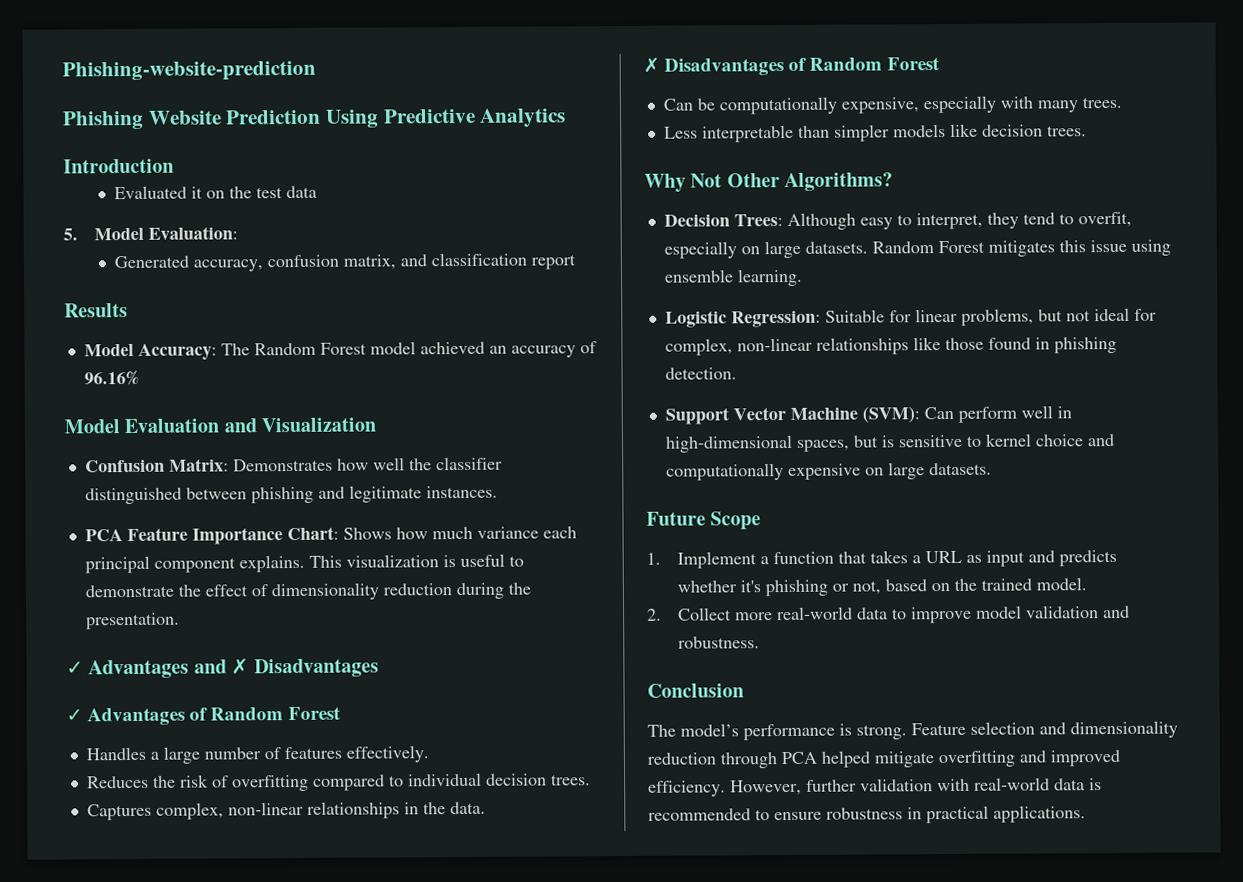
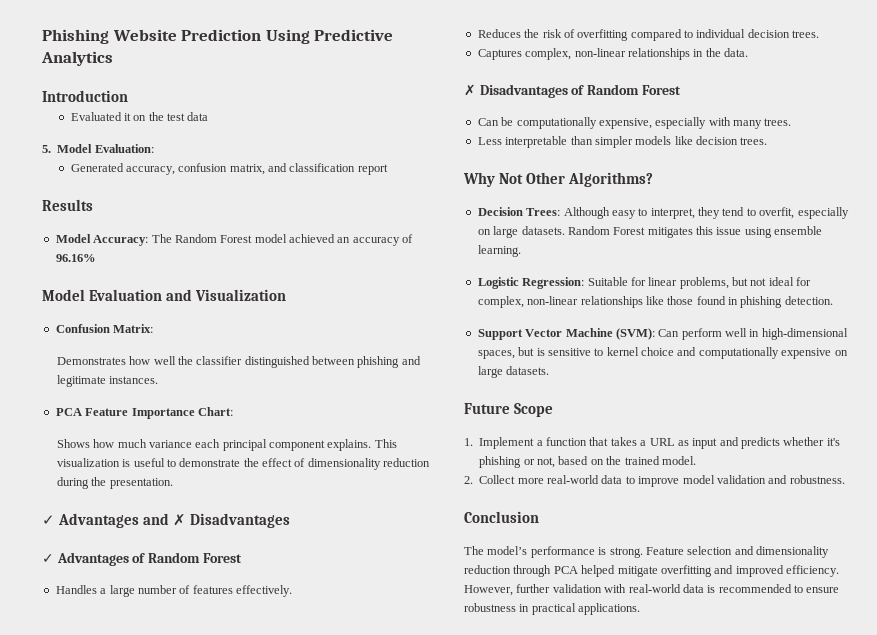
[62,60,316,82] Phishing-website-prediction // -> (42, 36) none
(229, 465) none -> (154, 328) //
(339, 533) none -> (233, 411) //

